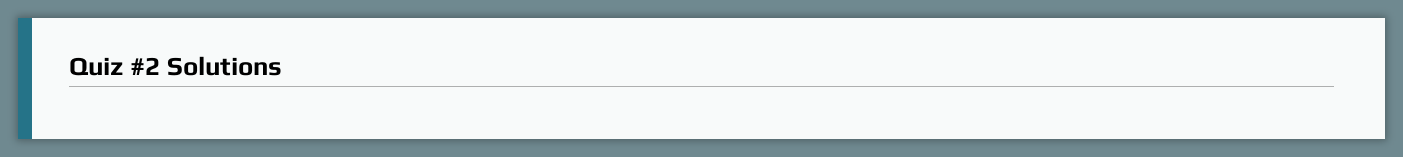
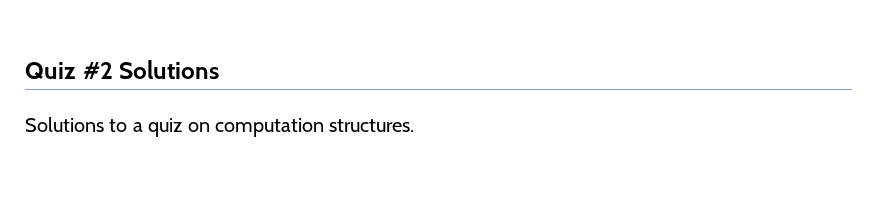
(283, 66) none -> [25,117,415,137] // Solutions to a quiz on computation structures.

